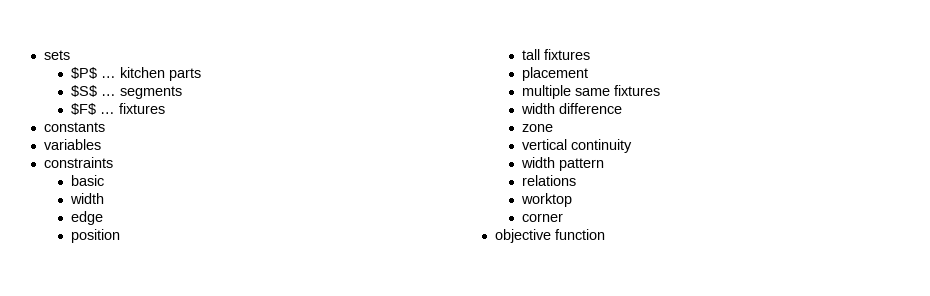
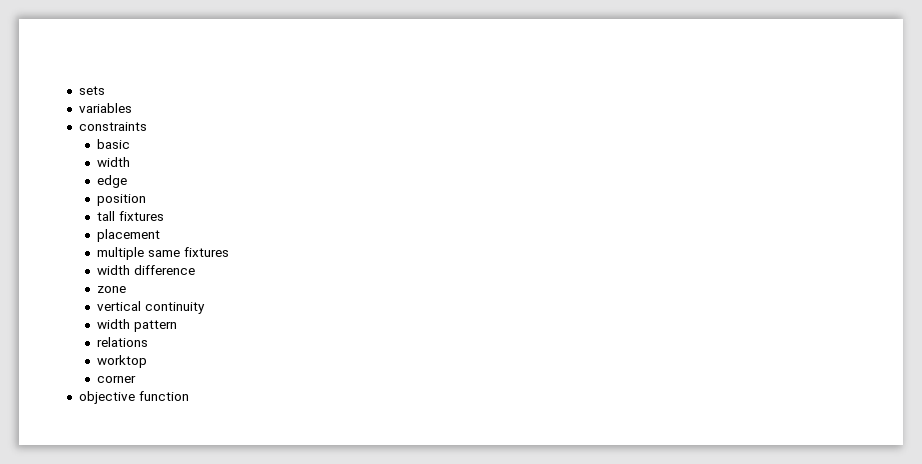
[70,67,201,81] [70,85,182,99] [70,103,165,115] [43,122,105,132] // $P$ … kitchen parts // $S$ … segments // $F$ … fixtures // constants -> (105, 90) none

